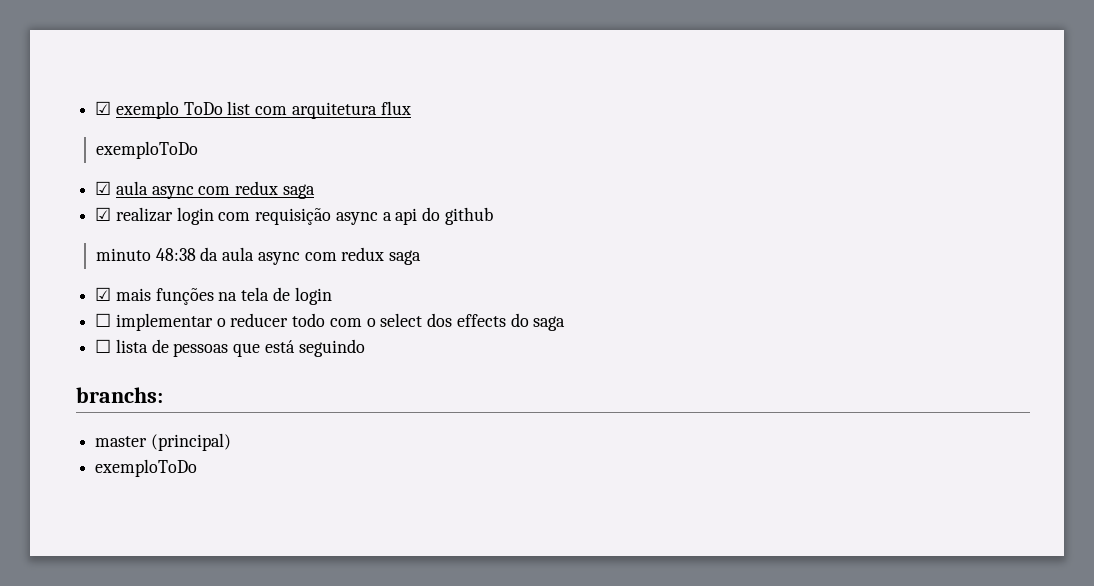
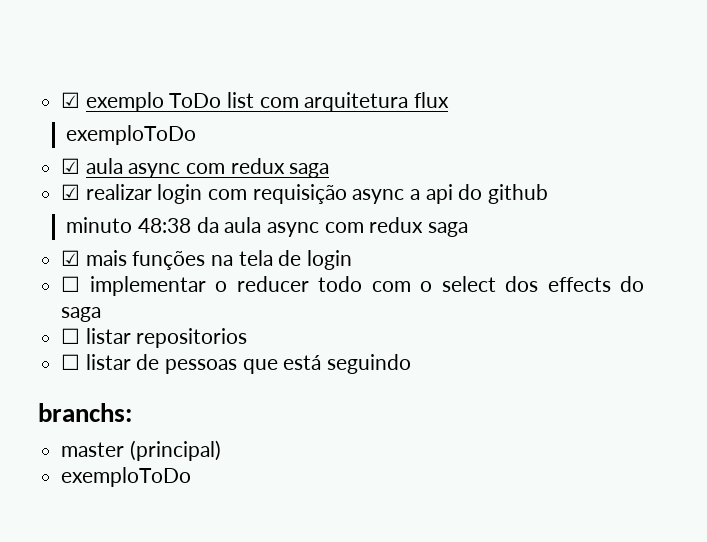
[115,339,148,353] lista -> [85,328,248,348] [61,354,131,370] listar repositorios // ☐ listar

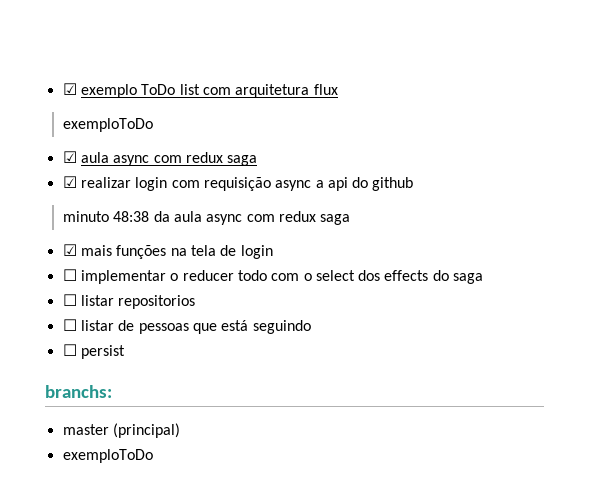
(412, 364) none -> [62,344,125,359] // ☐ persist

